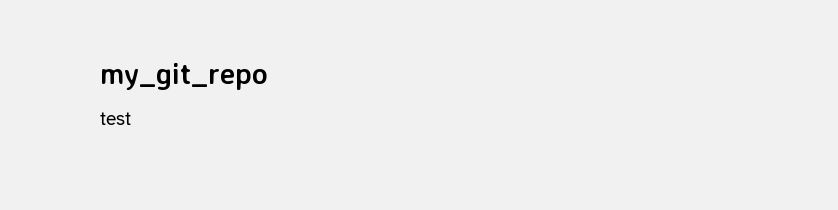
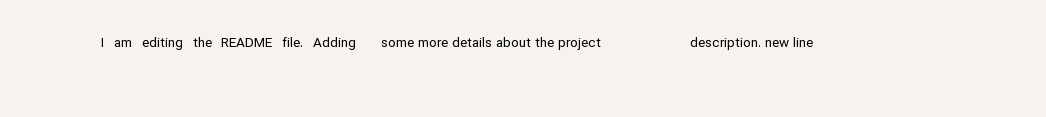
[100,63,268,90] [100,112,131,125] my_git_repo // test -> [101,37,813,50] I am editing the README file. Adding some more details about the project description. new line

